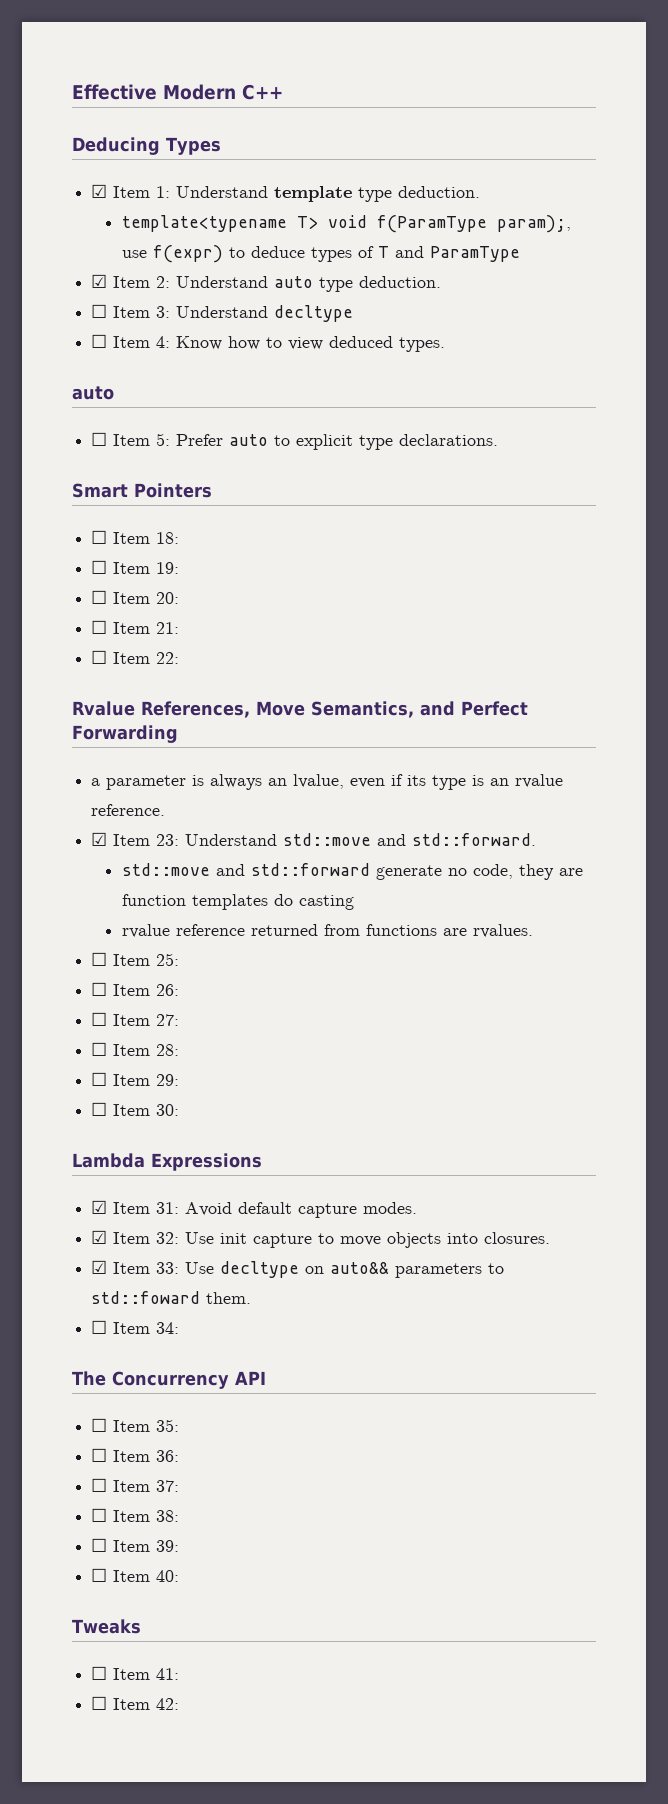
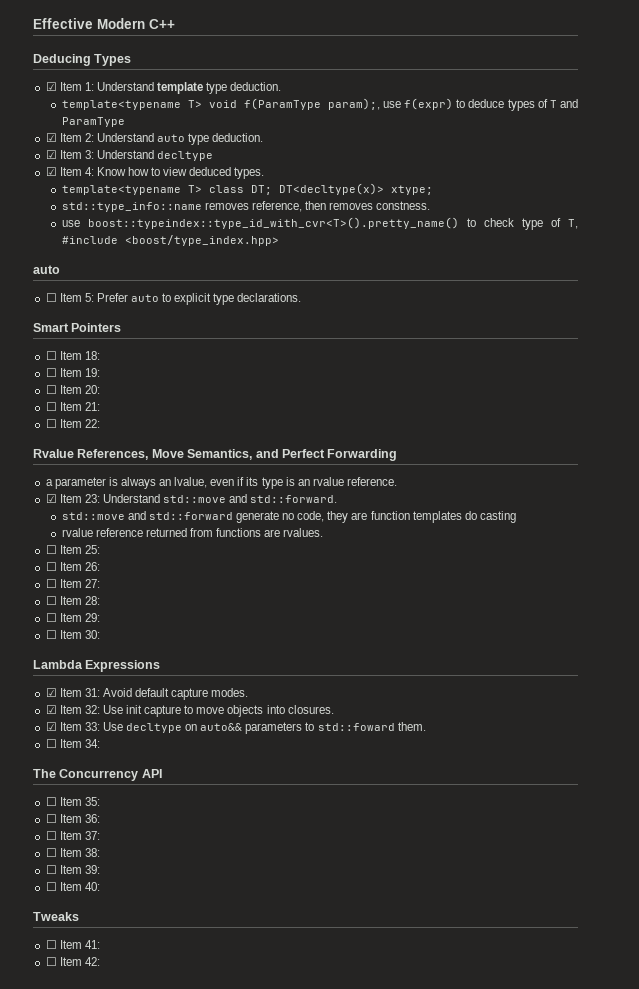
[91,304,108,318] ☐ -> [45,150,57,159] ☑
[91,334,108,348] ☐ -> [45,167,57,176] ☑
(446, 344) none -> [61,183,433,195] [61,201,431,212] [61,217,578,230] [61,235,279,246] // template<typename T> class DT; DT<decltype(x)> xtype; // std::type_info::name removes reference, then removes constness. // use boost::typeindex::type_id_with_cvr<T>().pretty_name() to check type of T, #include <boost/type_index.hpp>

